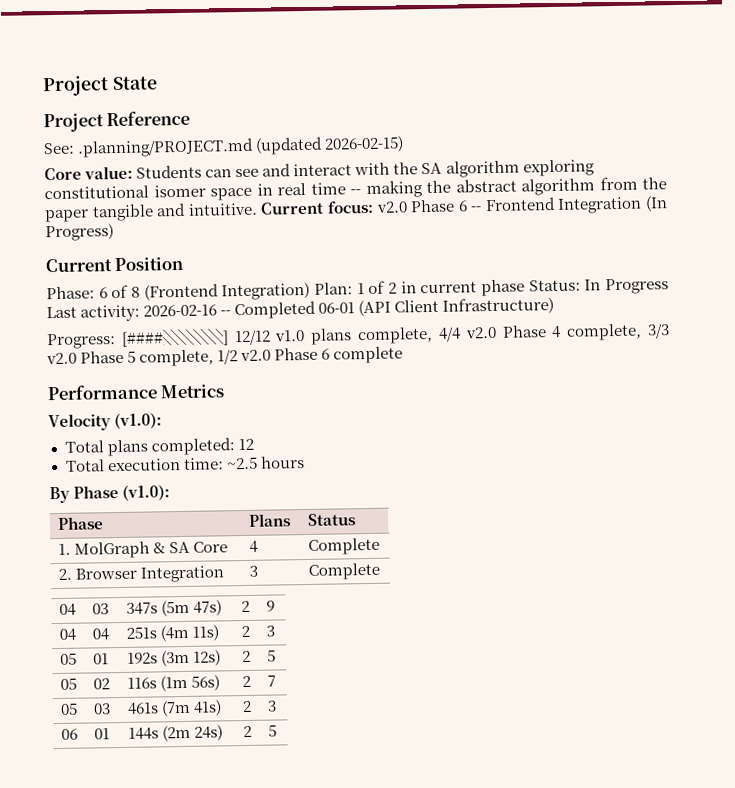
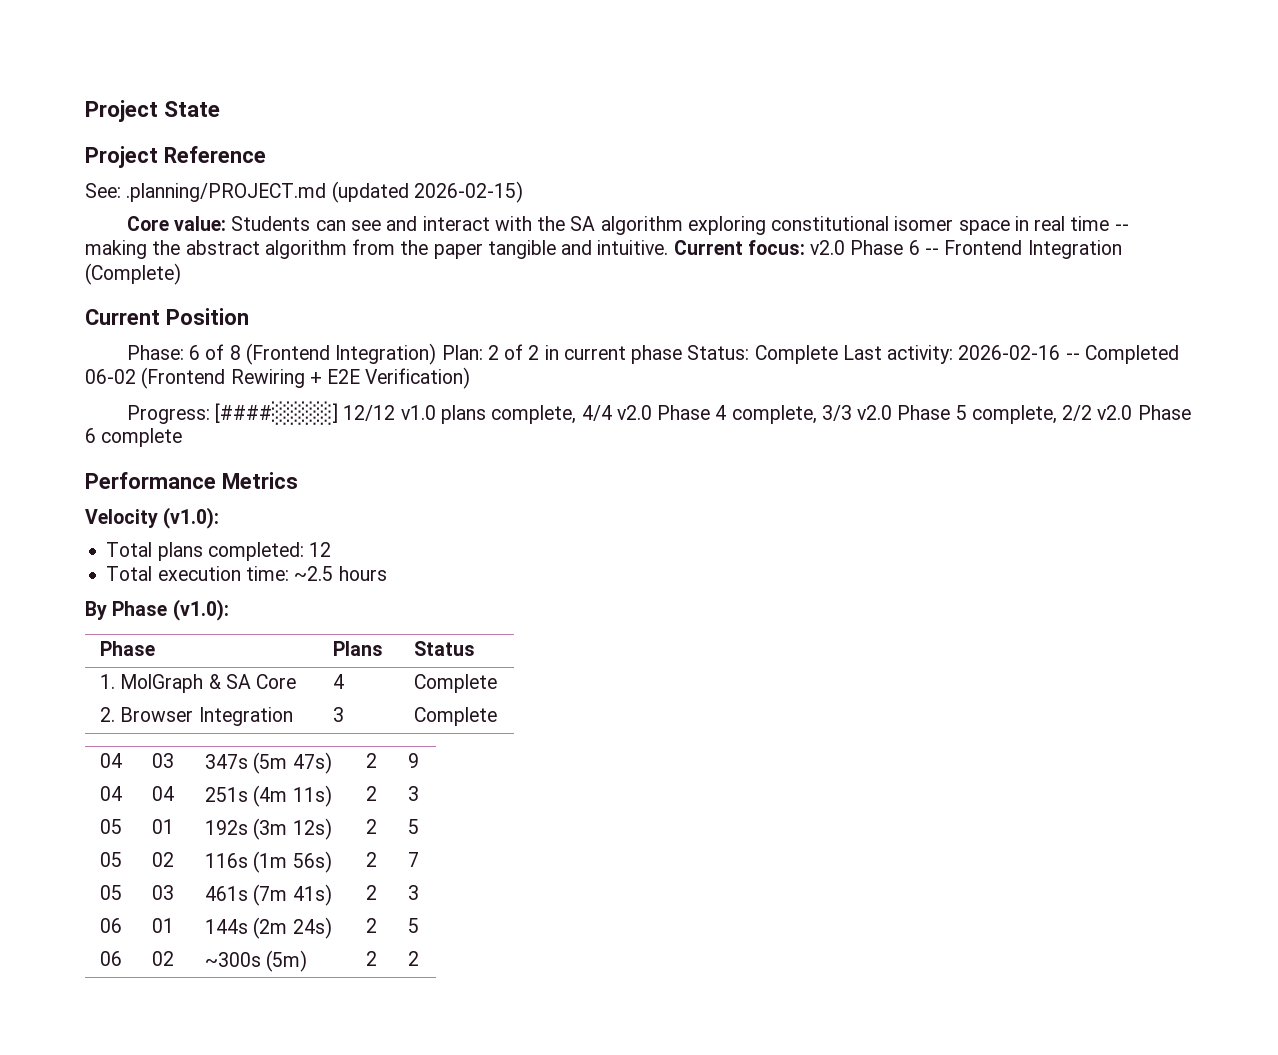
[645,195,668,212] [45,223,114,242] (In Progress) -> [85,263,181,285] (Complete)
[356,283,365,295] 1 -> [487,345,499,360] 2
[584,278,670,295] In Progress -> [754,345,838,364] Complete
[318,296,555,317] 06-01 (API Client Infrastructure) -> [85,367,471,389] 06-02 (Frontend Rewiring + E2E Verification)
[217,349,239,365] 1/2 -> [1062,405,1093,421] 2/2
(278, 730) none -> [99,951,122,966] [151,951,174,966] [204,950,308,972] [365,951,377,966] [407,951,419,966] // 06 | 02 | ~300s (5m) | 2 | 2

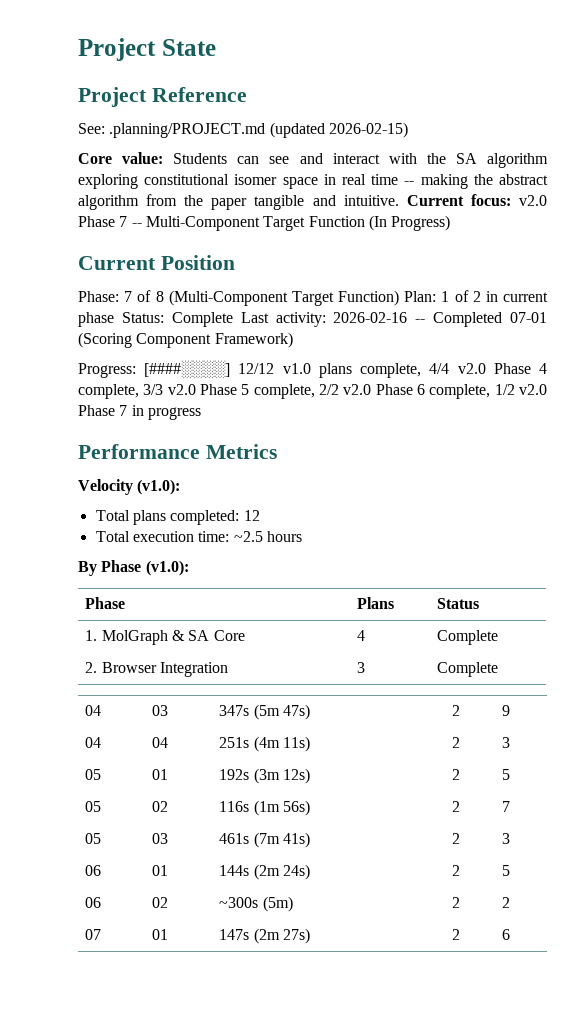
[908,240,1122,259] [85,263,181,285] 6 -- Frontend Integration (Complete) -> [119,215,451,231] 7 -- Multi-Component Target Function (In Progress)
[189,345,201,360] 6 -> [124,291,133,302] 7
[246,343,499,365] (Frontend Integration) Plan: 2 -> [168,290,450,306] (Multi-Component Target Function) Plan: 1
[85,367,471,389] 06-02 (Frontend Rewiring + E2E Verification) -> [510,312,547,323] [78,332,293,348] 07-01 (Scoring Component Framework)
[101,428,183,447] complete -> [429,384,547,399] [78,405,201,420] complete, 1/2 v2.0 Phase 7 in progress
(419, 958) none -> [85,929,102,940] [152,929,169,940] [219,928,310,944] [452,929,461,940] [502,929,511,940] // 07 | 01 | 147s (2m 27s) | 2 | 6

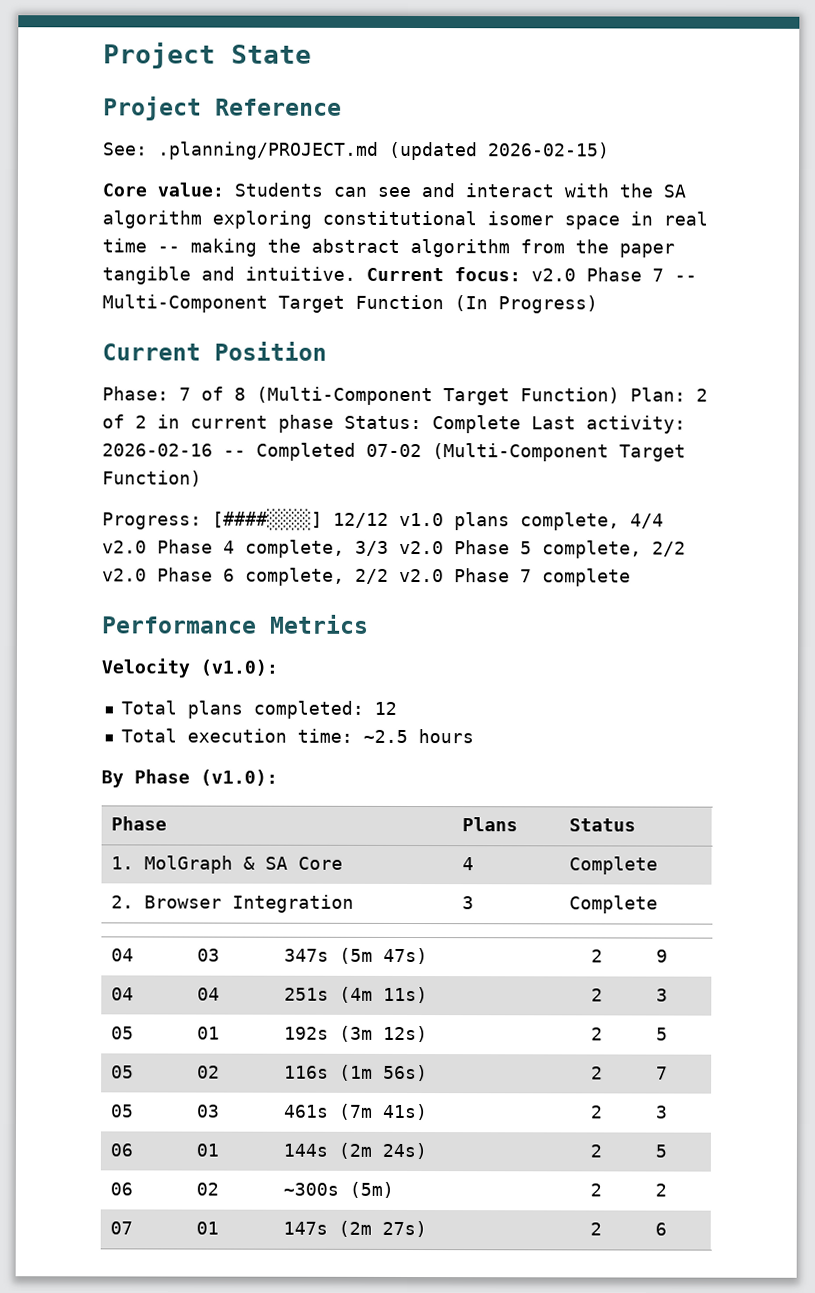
[441,291,450,302] 1 -> [696,388,708,402] 2
[510,312,547,323] [78,332,293,348] 07-01 (Scoring Component Framework) -> [366,443,686,462] [102,470,202,487] 07-02 (Multi-Component Target Function)
[494,384,547,395] [78,405,201,420] 1/2 v2.0 Phase 7 in progress -> [355,568,631,587] 2/2 v2.0 Phase 7 complete

